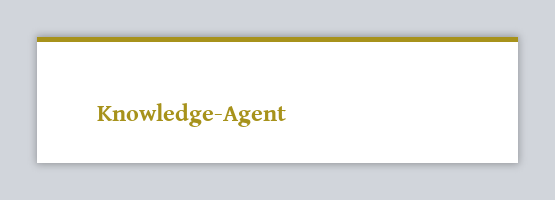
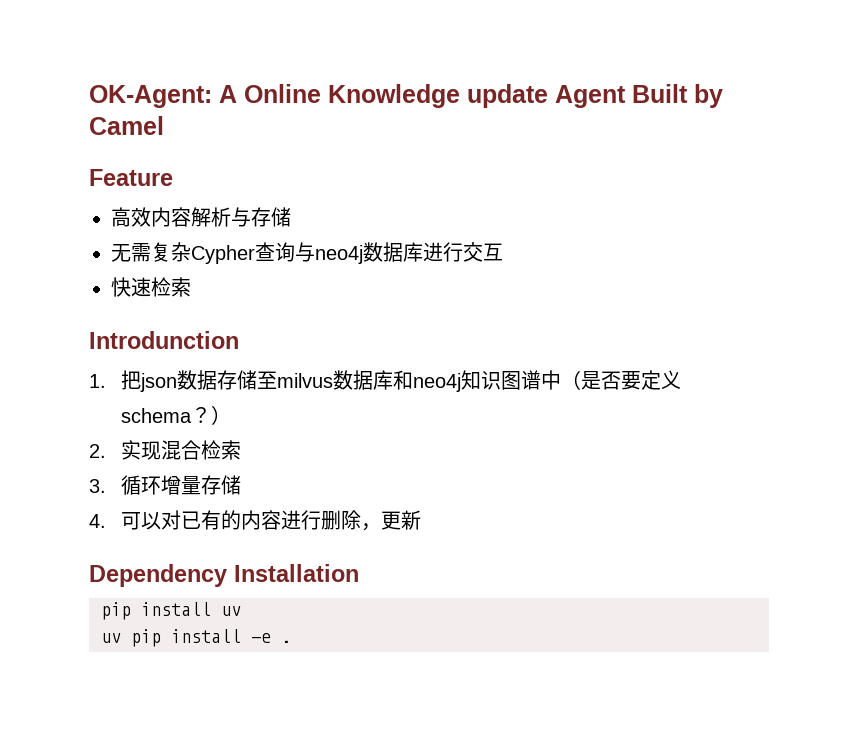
[97,103,286,127] Knowledge-Agent -> [89,84,723,108] [89,116,164,135] [89,169,173,186] [111,207,291,227] [111,242,503,264] [111,277,191,297] [89,331,239,349] [89,370,681,392] [120,405,231,425] [89,440,241,460] [89,475,241,495] [89,510,421,531] [89,564,359,587] [101,602,241,620] [101,629,291,647] OK-Agent: A Online Knowledge update Agent Built by Camel // Feature // 高效内容解析与存储 // 无需复杂Cypher查询与neo4j数据库进行交互 // 快速检索 // Introdunction // 1.把json数据存储至milvus数据库和neo4j知识图谱中（是否要定义schema？） // 2.实现混合检索 // 3.循环增量存储 // 4.可以对已有的内容进行删除，更新 // Dependency Installation // pip install uv // uv pip install -e .

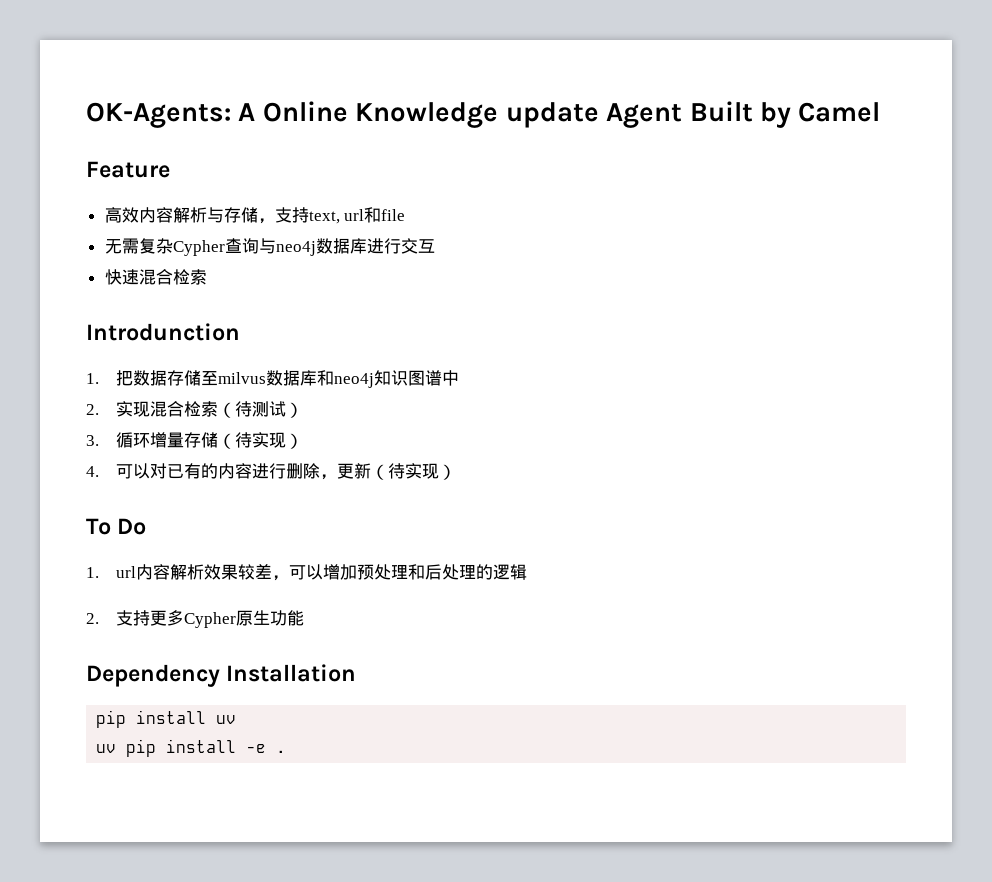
[89,85,212,108] OK-Agent: -> [86,102,231,128] OK-Agents:
(291, 217) none -> [257,207,406,224] ，支持text, url和file
(151, 287) none -> [138,269,173,285] 混合
[139,373,177,392] json -> (134, 378) none
[560,370,681,390] [120,405,231,425] （是否要定义schema？） -> (460, 378) none
(241, 450) none -> [218,401,304,418] （待测试）
(241, 485) none -> [218,432,304,449] （待实现）
(421, 520) none -> [371,463,457,480] [86,518,147,535] [86,564,528,581] [86,610,305,628] （待实现） // To Do // 1. url内容解析效果较差，可以增加预处理和后处理的逻辑 // 2.支持更多Cypher原生功能

